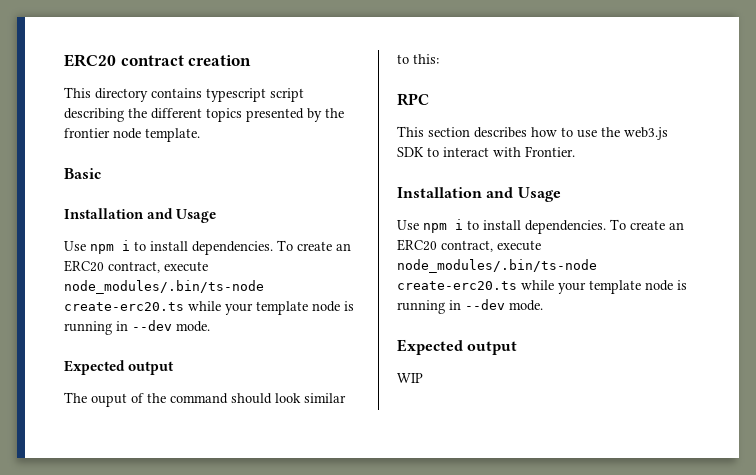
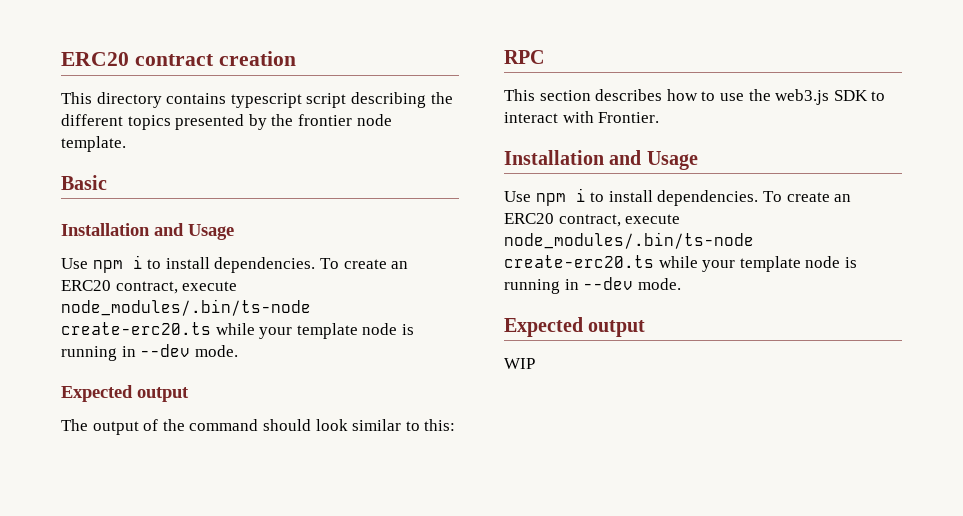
[91,393,127,407] ouput -> [92,421,139,435] output

